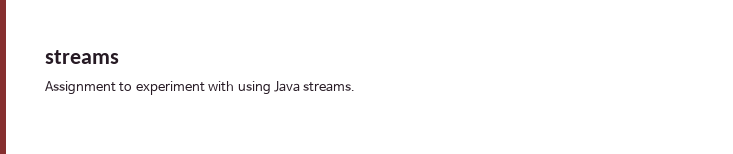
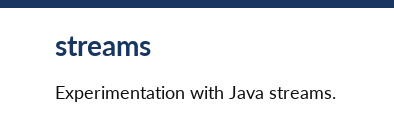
[45,81,271,95] Assignment to experiment with using -> [55,86,224,102] Experimentation with

